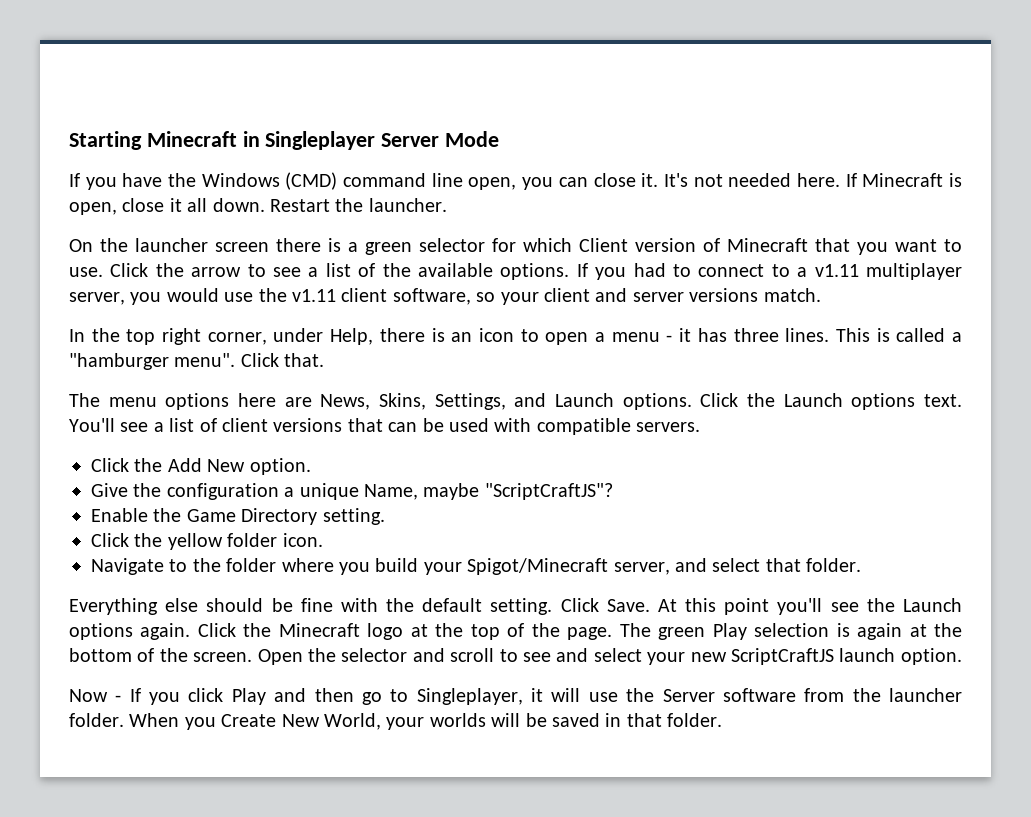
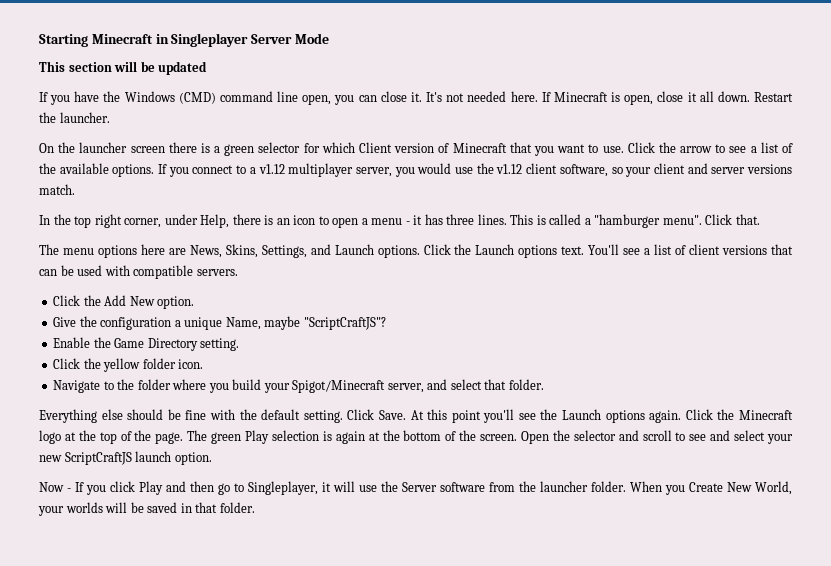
(500, 139) none -> [39,61,208,75] // This section will be updated
[633,263,691,277] had to -> (189, 172) none
[814,264,859,277] v1.11 -> [258,164,285,174] v1.12
[292,289,336,302] v1.11 -> [496,164,523,174] v1.12

